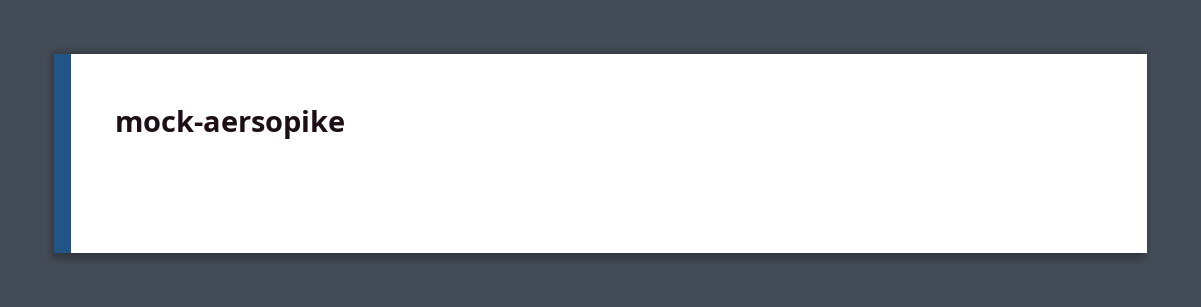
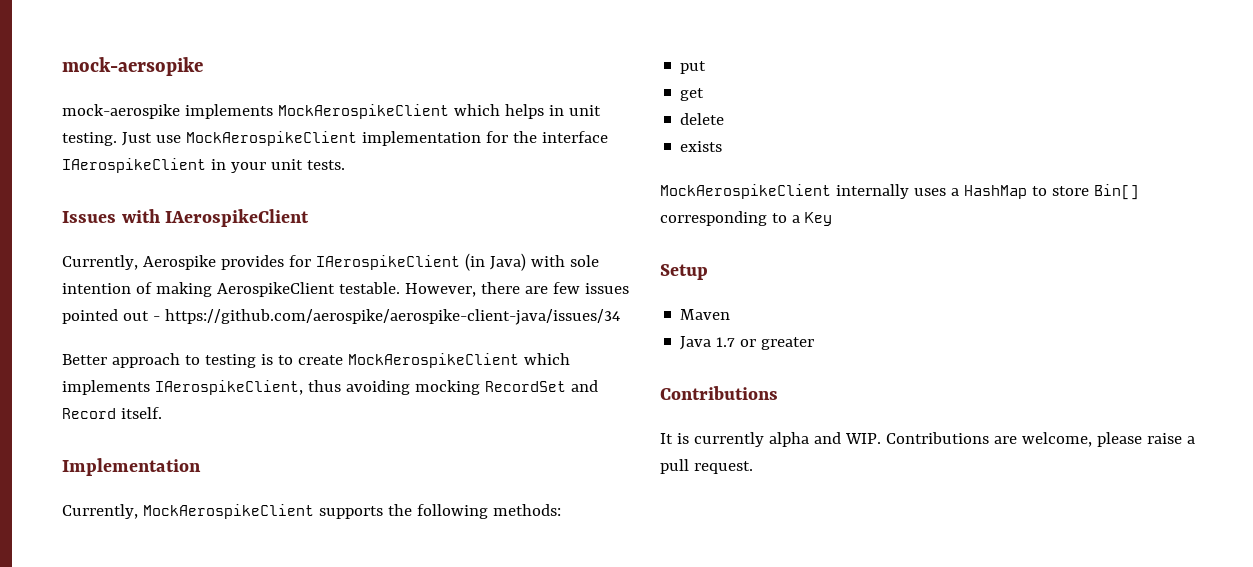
(345, 124) none -> [62,104,601,119] [62,131,608,146] [62,158,345,173] [62,209,310,227] [62,253,599,271] [62,282,629,297] [62,309,620,325] [62,353,570,368] [62,380,598,395] [62,407,162,419] [62,458,201,476] [62,504,561,519] [680,61,707,74] [680,88,705,101] [680,113,725,125] [680,141,723,152] [660,184,1139,200] [660,211,832,226] [660,264,708,280] [680,309,731,320] [680,336,815,350] [660,386,778,400] [660,432,1195,447] [660,459,753,474] // mock-aerospike implements MockAerospikeClient which helps in unit testing. Just use MockAerospikeClient implementation for the interface IAerospikeClient in your unit tests. // Issues with IAerospikeClient // Currently, Aerospike provides for IAerospikeClient (in Java) with sole intention of making AerospikeClient testable. However, there are few issues pointed out - https://github.com/aerospike/aerospike-client-java/issues/34 // Better approach to testing is to create MockAerospikeClient which implements IAerospikeClient, thus avoiding mocking RecordSet and Record itself. // Implementation // Currently, MockAerospikeClient supports the following methods: // put // get // delete // exists // MockAerospikeClient internally uses a HashMap to store Bin[] corresponding to a Key // Setup // Maven // Java 1.7 or greater // Contributions // It is currently alpha and WIP. Contributions are welcome, please raise a pull request.

